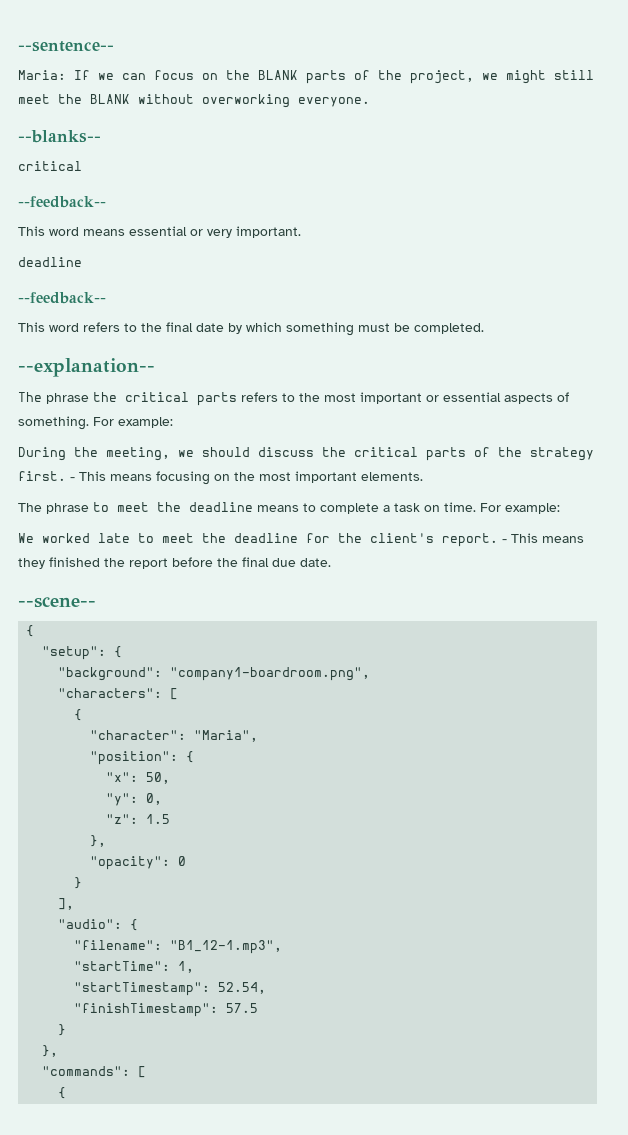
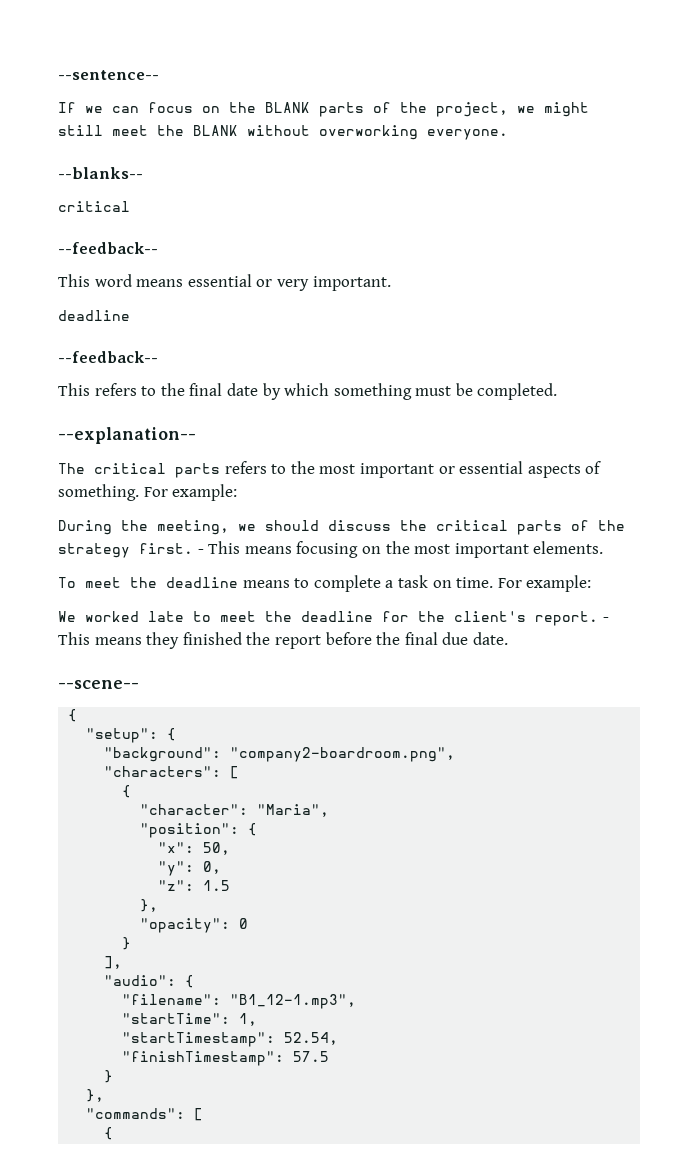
[18,70,66,80] Maria: -> (159, 75) none
[49,323,79,332] word -> (90, 389) none
[46,392,117,404] phrase the -> (85, 468) none
[18,502,109,514] The phrase to -> [58,577,76,588] To
[170,667,371,681] "company1-boardroom.png", -> [230,747,456,762] "company2-boardroom.png",

